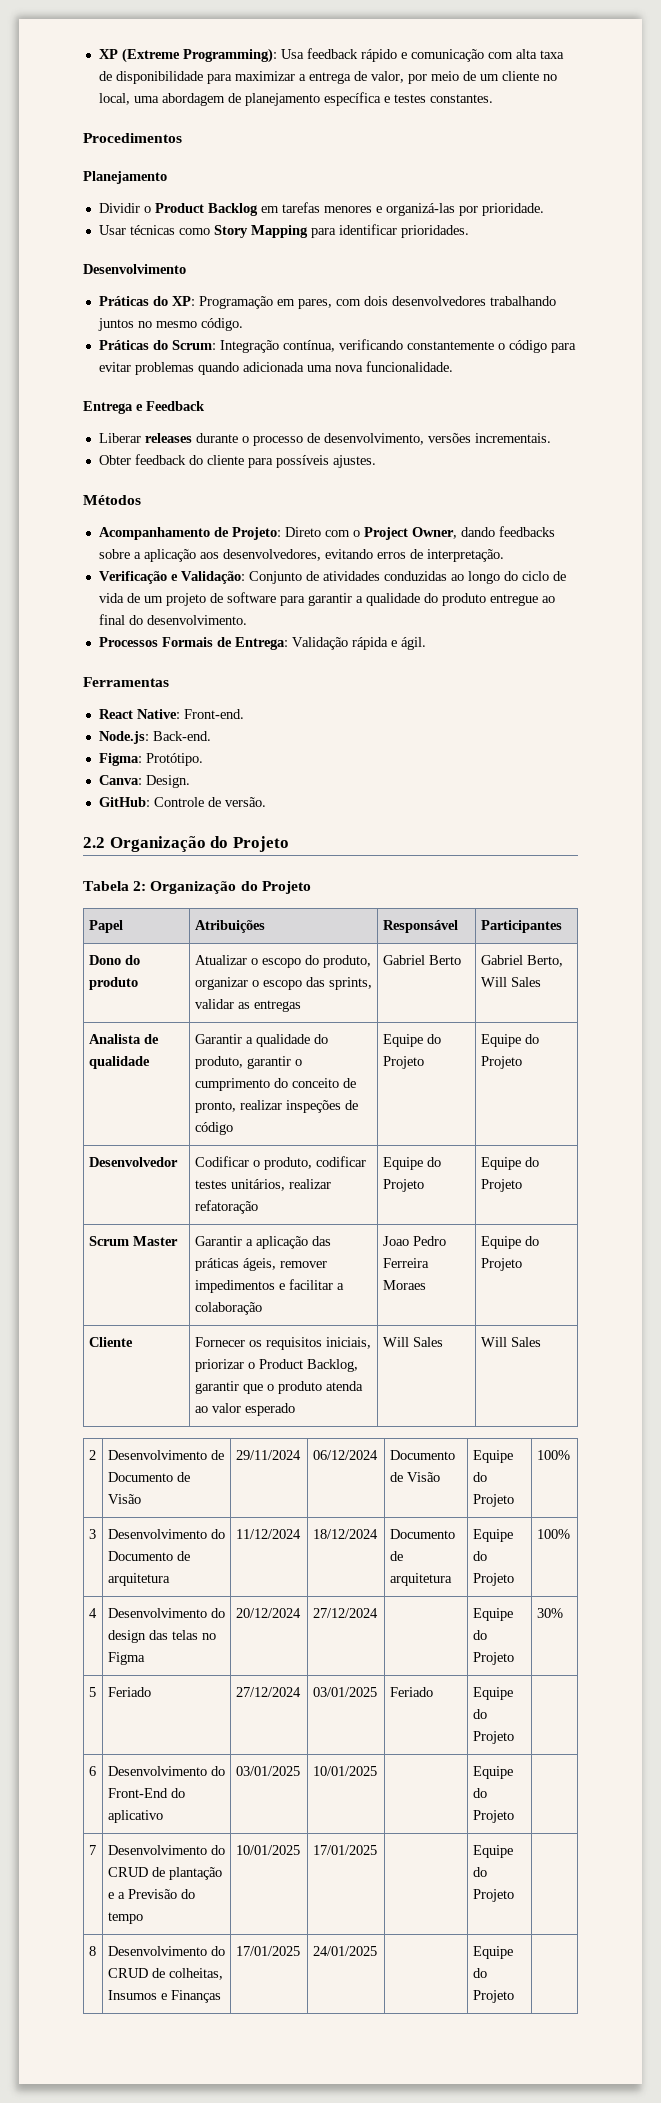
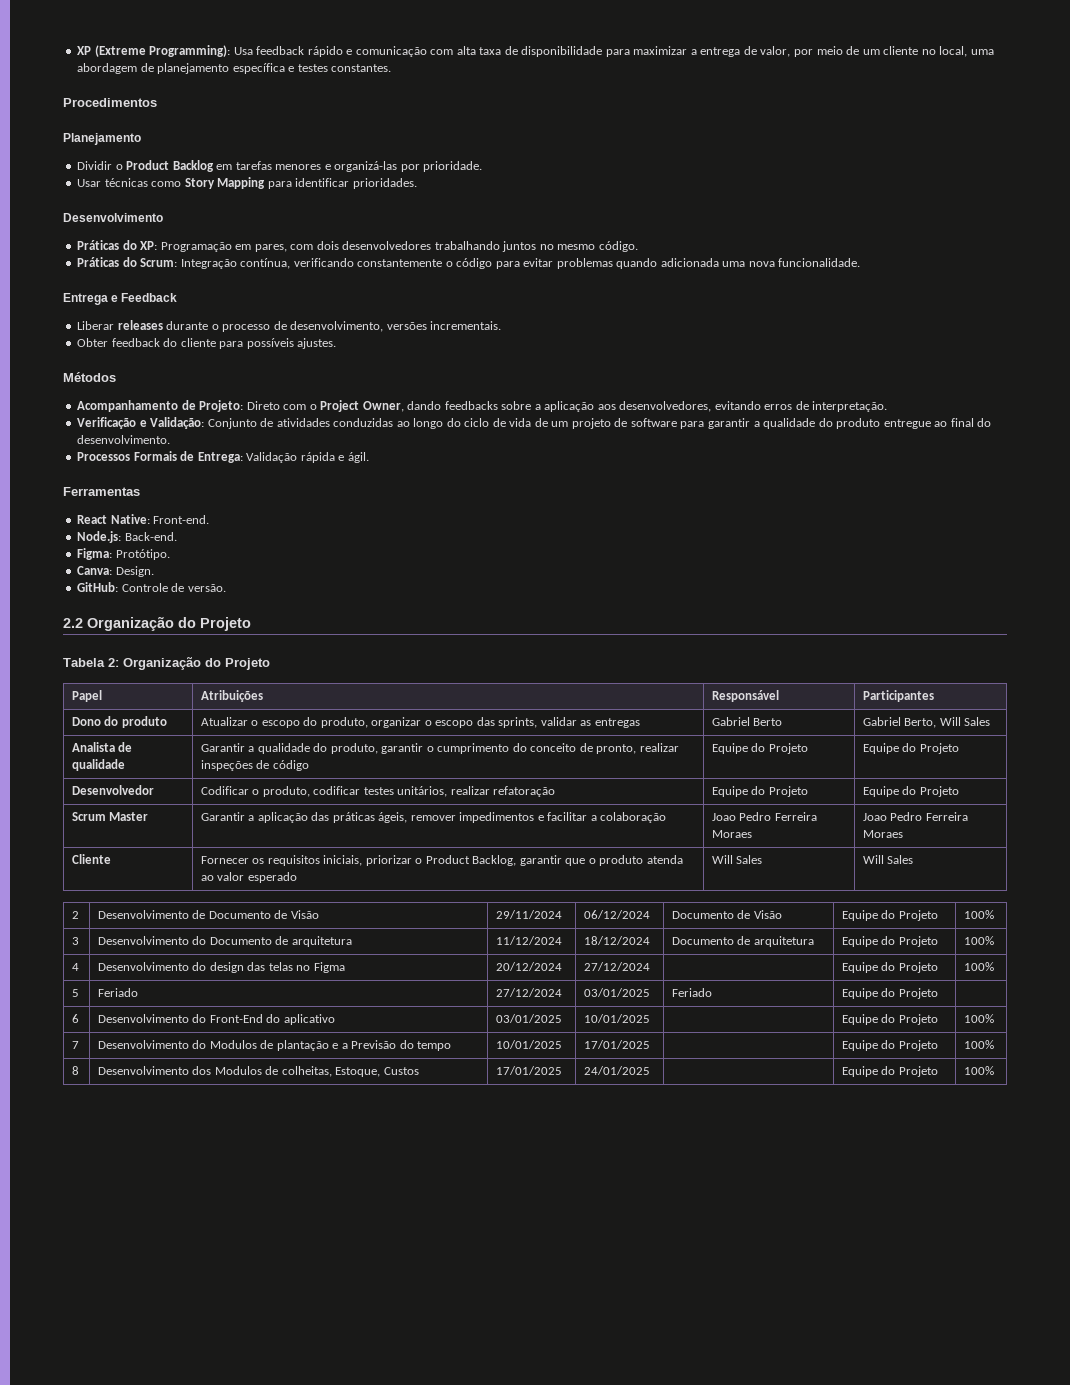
[480,1236,539,1249] [480,1258,522,1271] Equipe do Projeto -> [862,812,968,821] [862,830,903,838] Joao Pedro Ferreira Moraes
[536,1608,563,1618] 30% -> [963,962,994,971] 100%
(514, 1816) none -> [963,1014,994,1023] 100%
[107,1867,148,1877] CRUD -> [209,1040,257,1049] Modulos
(514, 1895) none -> [963,1040,994,1049] 100%
[210,1946,225,1956] [107,1968,223,1980] [107,1990,221,2003] do CRUD de colheitas, Insumos e Finanças -> [192,1066,419,1077] dos Modulos de colheitas, Estoque, Custos
(514, 1996) none -> [963,1066,994,1075] 100%

